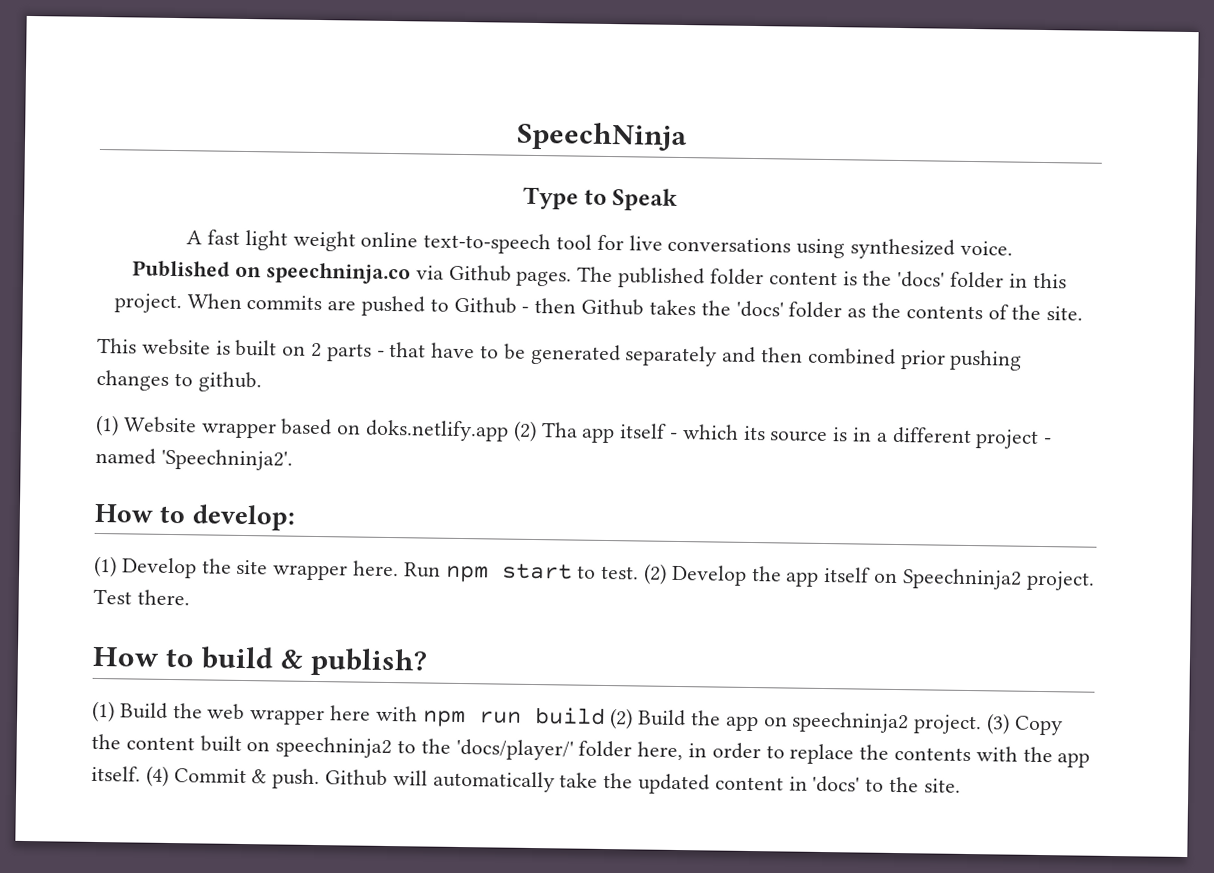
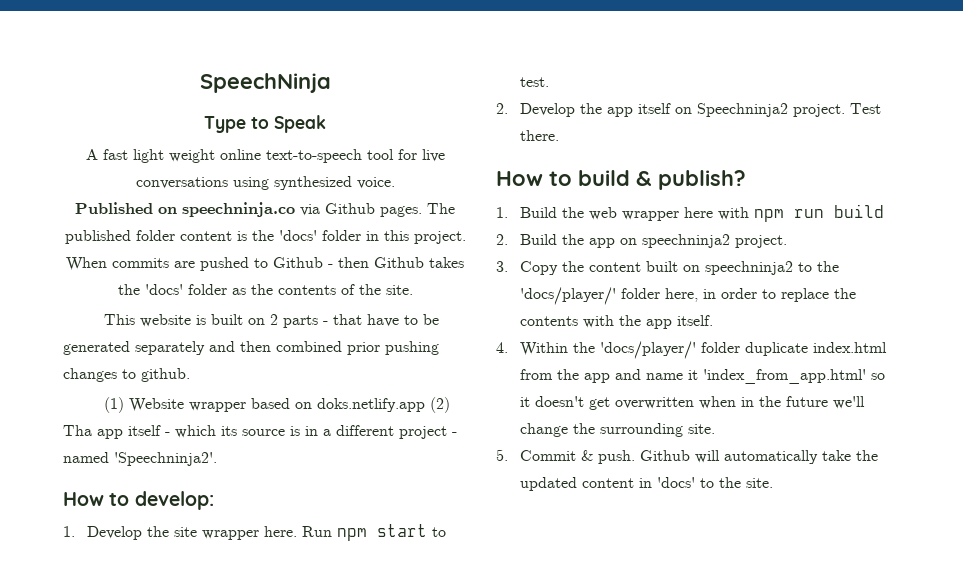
[94,555,117,578] (1) -> [63,526,75,537] 1.
[643,563,668,585] (2) -> [496,103,508,114] // 2.
[92,700,115,723] (1) -> [496,207,508,218] 1.
[609,708,634,730] (2) -> [496,234,508,245] // 2.
[986,713,1011,735] (3) -> [496,261,508,272] // 3.
[145,765,169,787] (4) -> [496,341,888,359] [520,369,886,384] [520,396,866,410] [520,423,716,437] [496,449,508,461] // 4. Within the 'docs/player/' folder duplicate index.html from the app and name it 'index_from_app.html' so it doesn't get overwritten when in the future we'll change the surrounding site. // 5.

